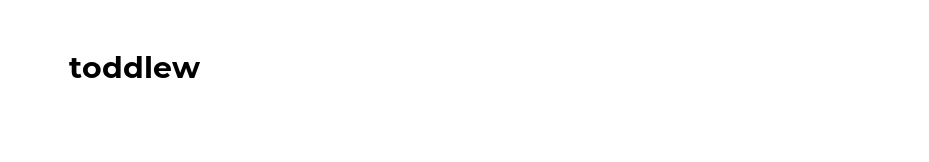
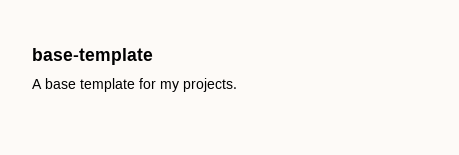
[69,56,201,78] toddlew -> [32,48,153,65] [32,78,237,92] base-template // A base template for my projects.

